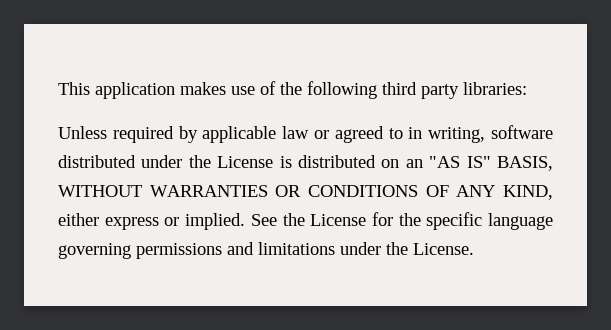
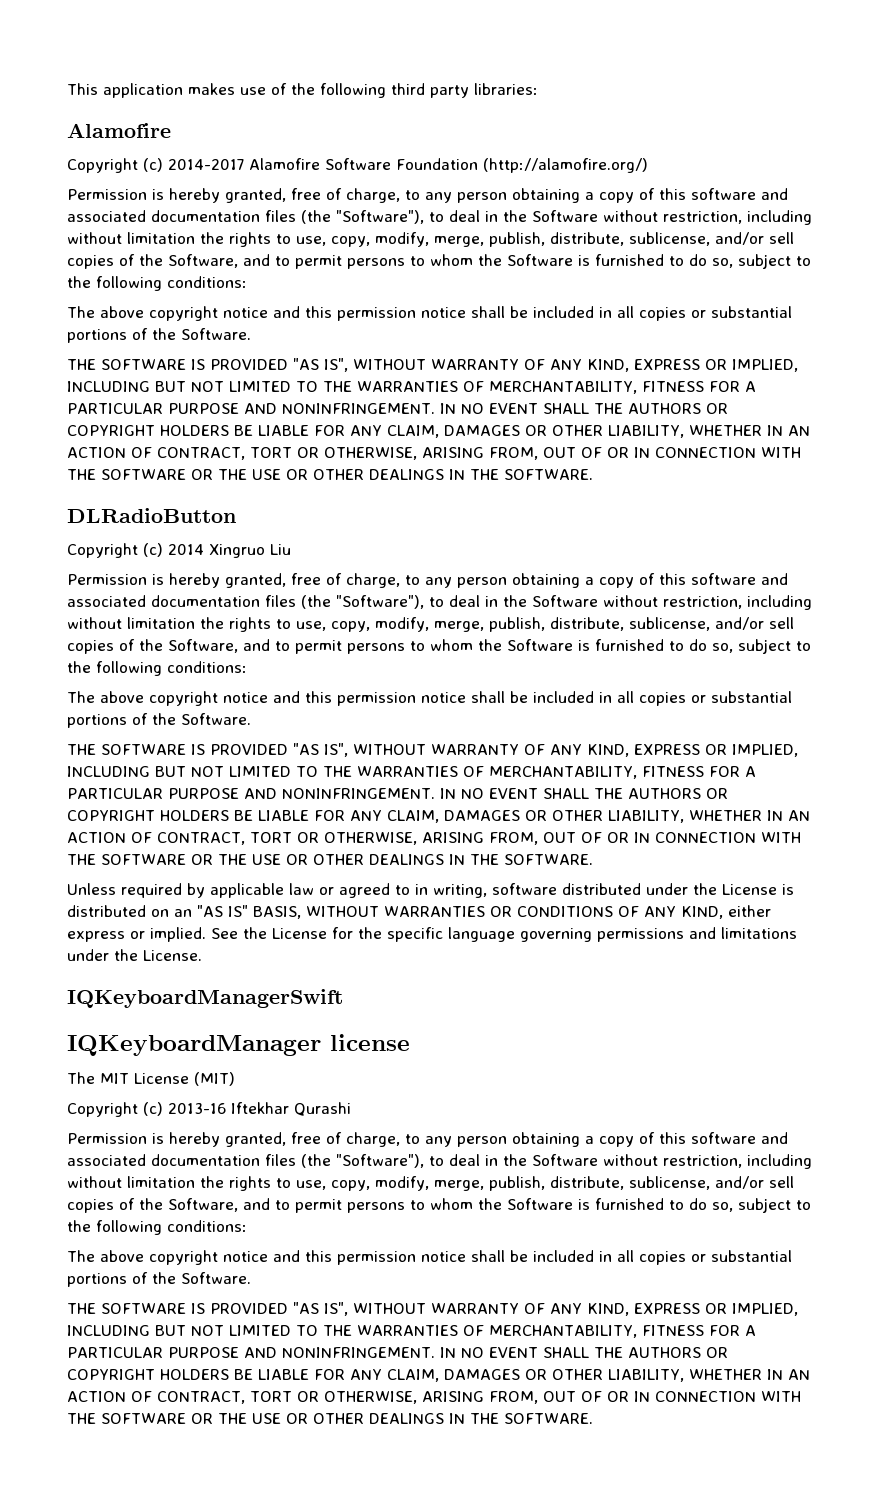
(527, 88) none -> [67,123,171,138] [67,158,648,173] [67,188,788,203] [67,210,812,225] [67,232,794,247] [67,254,811,269] [67,276,247,291] [67,306,792,321] [67,328,251,343] [67,358,798,372] [67,381,756,394] [67,403,728,414] [67,425,810,438] [67,447,801,460] [67,469,593,480] [67,508,236,523] [67,543,291,558] [67,573,788,588] [67,595,812,610] [67,617,794,632] [67,639,811,654] [67,661,247,676] [67,691,792,706] [67,713,251,728] [67,743,798,757] [67,766,756,779] [67,788,728,799] [67,810,810,823] [67,832,801,845] [67,854,593,865] // Alamofire // Copyright (c) 2014-2017 Alamofire Software Foundation (http://alamofire.org/) // Permission is hereby granted, free of charge, to any person obtaining a copy of this software and associated documentation files (the "Software"), to deal in the Software without restriction, including without limitation the rights to use, copy, modify, merge, publish, distribute, sublicense, and/or sell copies of the Software, and to permit persons to whom the Software is furnished to do so, subject to the following conditions: // The above copyright notice and this permission notice shall be included in all copies or substantial portions of the Software. // THE SOFTWARE IS PROVIDED "AS IS", WITHOUT WARRANTY OF ANY KIND, EXPRESS OR IMPLIED, INCLUDING BUT NOT LIMITED TO THE WARRANTIES OF MERCHANTABILITY, FITNESS FOR A PARTICULAR PURPOSE AND NONINFRINGEMENT. IN NO EVENT SHALL THE AUTHORS OR COPYRIGHT HOLDERS BE LIABLE FOR ANY CLAIM, DAMAGES OR OTHER LIABILITY, WHETHER IN AN ACTION OF CONTRACT, TORT OR OTHERWISE, ARISING FROM, OUT OF OR IN CONNECTION WITH THE SOFTWARE OR THE USE OR OTHER DEALINGS IN THE SOFTWARE. // DLRadioButton // Copyright (c) 2014 Xingruo Liu // Permission is hereby granted, free of charge, to any person obtaining a copy of this software and associated documentation files (the "Software"), to deal in the Software without restriction, including without limitation the rights to use, copy, modify, merge, publish, distribute, sublicense, and/or sell copies of the Software, and to permit persons to whom the Software is furnished to do so, subject to the following conditions: // The above copyright notice and this permission notice shall be included in all copies or substantial portions of the Software. // THE SOFTWARE IS PROVIDED "AS IS", WITHOUT WARRANTY OF ANY KIND, EXPRESS OR IMPLIED, INCLUDING BUT NOT LIMITED TO THE WARRANTIES OF MERCHANTABILITY, FITNESS FOR A PARTICULAR PURPOSE AND NONINFRINGEMENT. IN NO EVENT SHALL THE AUTHORS OR COPYRIGHT HOLDERS BE LIABLE FOR ANY CLAIM, DAMAGES OR OTHER LIABILITY, WHETHER IN AN ACTION OF CONTRACT, TORT OR OTHERWISE, ARISING FROM, OUT OF OR IN CONNECTION WITH THE SOFTWARE OR THE USE OR OTHER DEALINGS IN THE SOFTWARE.
(474, 249) none -> [67,989,343,1008] [67,1034,410,1056] [67,1072,235,1086] [67,1102,351,1117] [67,1132,788,1147] [67,1154,812,1169] [67,1176,794,1191] [67,1198,811,1213] [67,1220,247,1235] [67,1250,792,1265] [67,1272,251,1287] [67,1302,798,1316] [67,1325,756,1338] [67,1347,728,1358] [67,1369,810,1382] [67,1391,801,1404] [67,1413,593,1424] // IQKeyboardManagerSwift // IQKeyboardManager license // The MIT License (MIT) // Copyright (c) 2013-16 Iftekhar Qurashi // Permission is hereby granted, free of charge, to any person obtaining a copy of this software and associated documentation files (the "Software"), to deal in the Software without restriction, including without limitation the rights to use, copy, modify, merge, publish, distribute, sublicense, and/or sell copies of the Software, and to permit persons to whom the Software is furnished to do so, subject to the following conditions: // The above copyright notice and this permission notice shall be included in all copies or substantial portions of the Software. // THE SOFTWARE IS PROVIDED "AS IS", WITHOUT WARRANTY OF ANY KIND, EXPRESS OR IMPLIED, INCLUDING BUT NOT LIMITED TO THE WARRANTIES OF MERCHANTABILITY, FITNESS FOR A PARTICULAR PURPOSE AND NONINFRINGEMENT. IN NO EVENT SHALL THE AUTHORS OR COPYRIGHT HOLDERS BE LIABLE FOR ANY CLAIM, DAMAGES OR OTHER LIABILITY, WHETHER IN AN ACTION OF CONTRACT, TORT OR OTHERWISE, ARISING FROM, OUT OF OR IN CONNECTION WITH THE SOFTWARE OR THE USE OR OTHER DEALINGS IN THE SOFTWARE.

